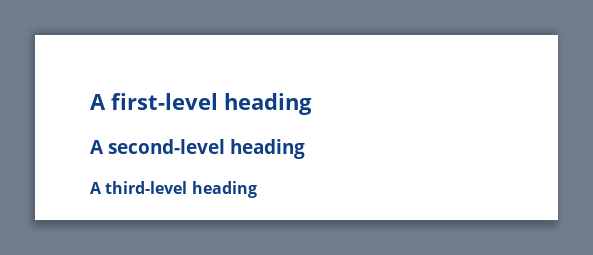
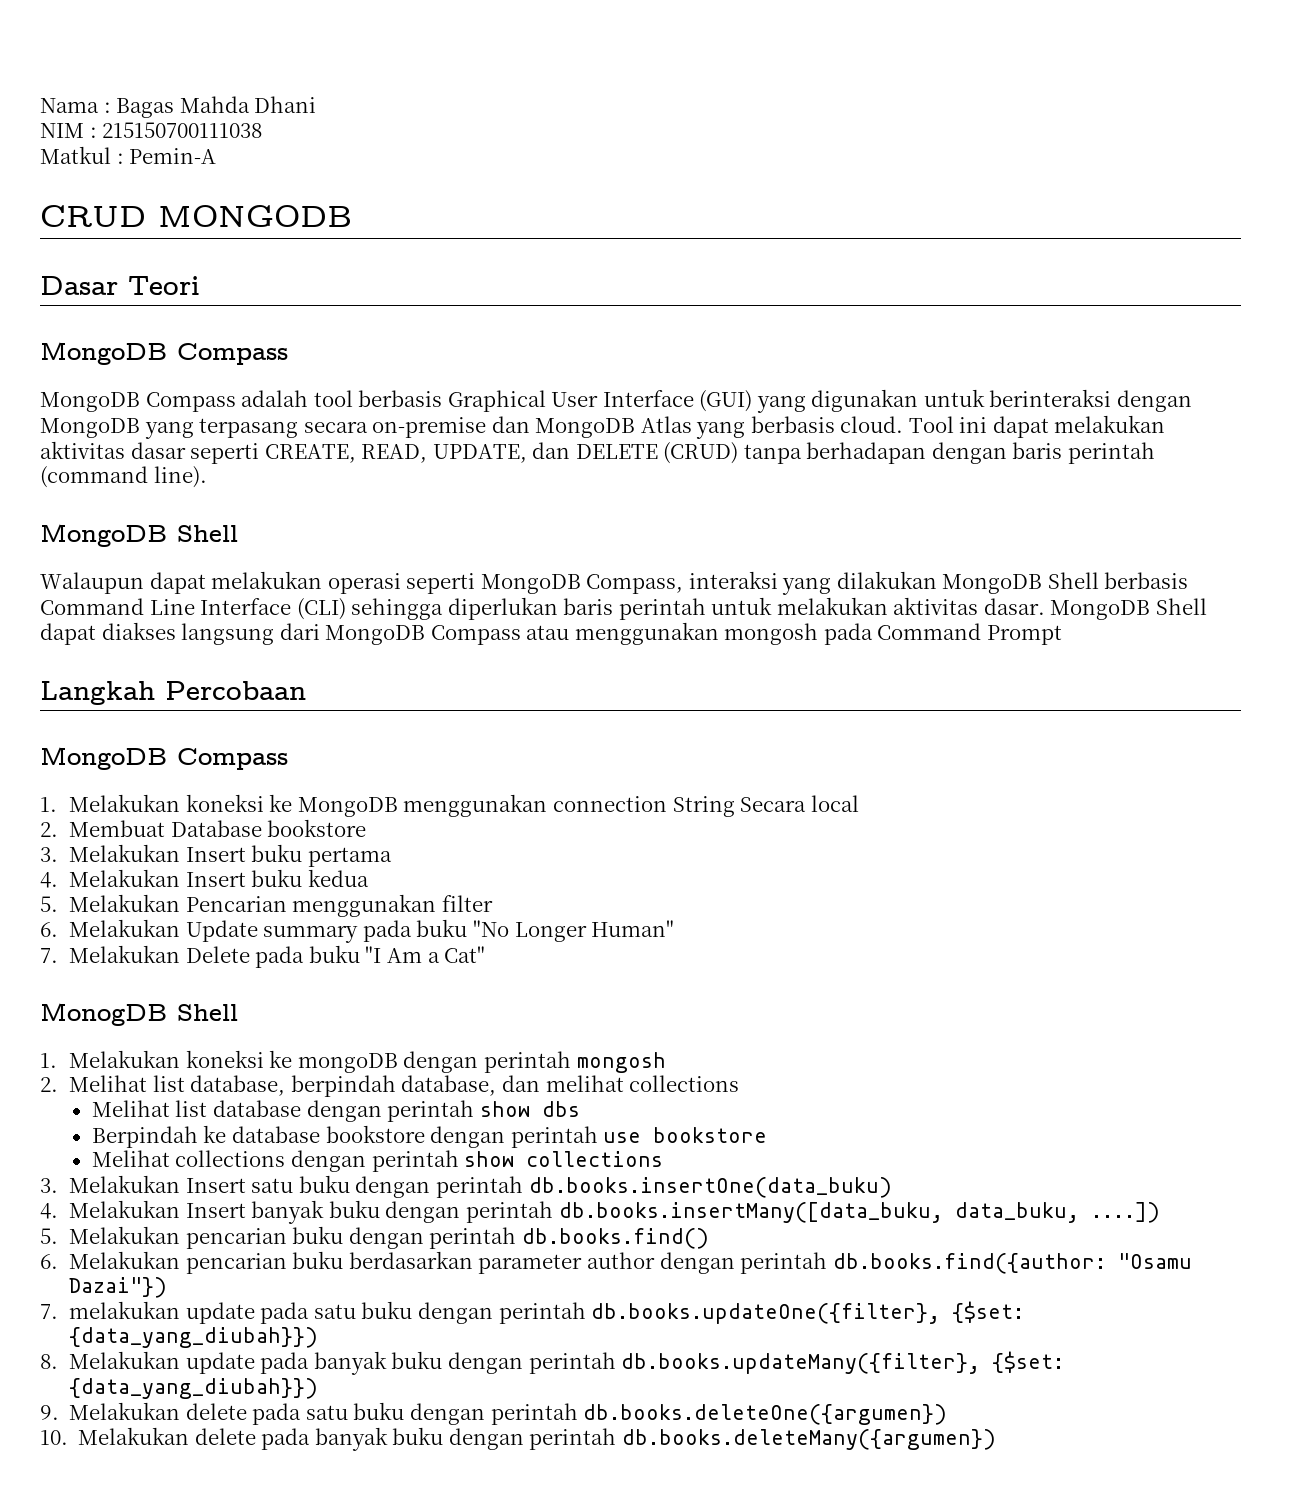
[90,93,312,115] [90,139,306,159] [90,181,257,198] A first-level heading // A second-level heading // A third-level heading -> [40,96,317,118] [40,122,263,138] [40,146,217,164] [40,205,352,227] [40,276,200,295] [40,342,288,365] [40,389,1192,413] [40,415,1166,439] [40,441,1155,464] [40,466,207,488] [40,524,238,547] [40,571,1189,595] [40,597,1207,620] [40,622,1062,645] [40,681,306,705] [40,747,288,770] [40,794,859,817] [40,819,367,837] [40,844,392,867] [40,869,369,888] [40,894,493,917] [40,919,675,943] [40,945,486,968] [40,1003,238,1026] [40,1050,666,1073] [40,1075,740,1097] [91,1100,580,1122] [91,1125,768,1148] [91,1150,664,1172] [40,1175,892,1198] [40,1200,1160,1224] [40,1226,710,1249] [40,1251,1192,1274] [69,1277,168,1298] [40,1301,1025,1324] [69,1327,319,1348] [40,1351,1065,1375] [69,1378,319,1399] [40,1402,948,1425] [40,1427,996,1451] Nama : Bagas Mahda Dhani // NIM : 215150700111038 // Matkul : Pemin-A // CRUD MONGODB // Dasar Teori // MongoDB Compass // MongoDB Compass adalah tool berbasis Graphical User Interface (GUI) yang digunakan untuk berinteraksi dengan MongoDB yang terpasang secara on-premise dan MongoDB Atlas yang berbasis cloud. Tool ini dapat melakukan aktivitas dasar seperti CREATE, READ, UPDATE, dan DELETE (CRUD) tanpa berhadapan dengan baris perintah (command line). // MongoDB Shell // Walaupun dapat melakukan operasi seperti MongoDB Compass, interaksi yang dilakukan MongoDB Shell berbasis Command Line Interface (CLI) sehingga diperlukan baris perintah untuk melakukan aktivitas dasar. MongoDB Shell dapat diakses langsung dari MongoDB Compass atau menggunakan mongosh pada Command Prompt // Langkah Percobaan // MongoDB Compass // 1. Melakukan koneksi ke MongoDB menggunakan connection String Secara local // 2. Membuat Database bookstore // 3. Melakukan Insert buku pertama // 4. Melakukan Insert buku kedua // 5. Melakukan Pencarian menggunakan filter // 6. Melakukan Update summary pada buku "No Longer Human" // 7. Melakukan Delete pada buku "I Am a Cat" // MonogDB Shell // 1. Melakukan koneksi ke mongoDB dengan perintah mongosh // 2. Melihat list database, berpindah database, dan melihat collections // Melihat list database dengan perintah show dbs // Berpindah ke database bookstore dengan perintah use bookstore // Melihat collections dengan perintah show collections // 3. Melakukan Insert satu buku dengan perintah db.books.insertOne(data_buku) // 4. Melakukan Insert banyak buku dengan perintah db.books.insertMany([data_buku, data_buku, ....]) // 5. Melakukan pencarian buku dengan perintah db.books.find() // 6. Melakukan pencarian buku berdasarkan parameter author dengan perintah db.books.find({author: "Osamu Dazai"}) // 7. melakukan update pada satu buku dengan perintah db.books.updateOne({filter}, {$set: {data_yang_diubah}}) // 8. Melakukan update pada banyak buku dengan perintah db.books.updateMany({filter}, {$set: {data_yang_diubah}}) // 9. Melakukan delete pada satu buku dengan perintah db.books.deleteOne({argumen}) // 10. Melakukan delete pada banyak buku dengan perintah db.books.deleteMany({argumen})

